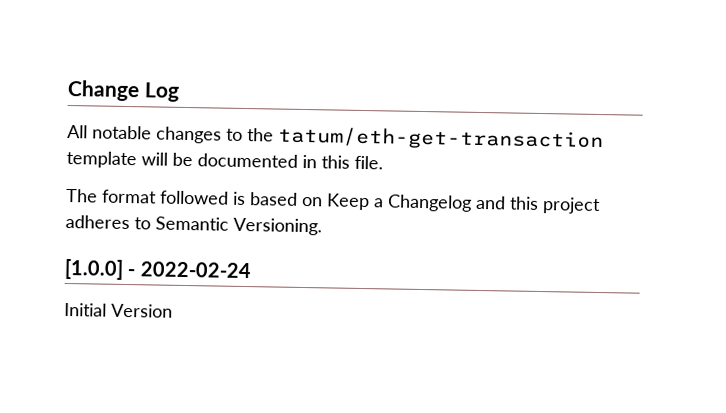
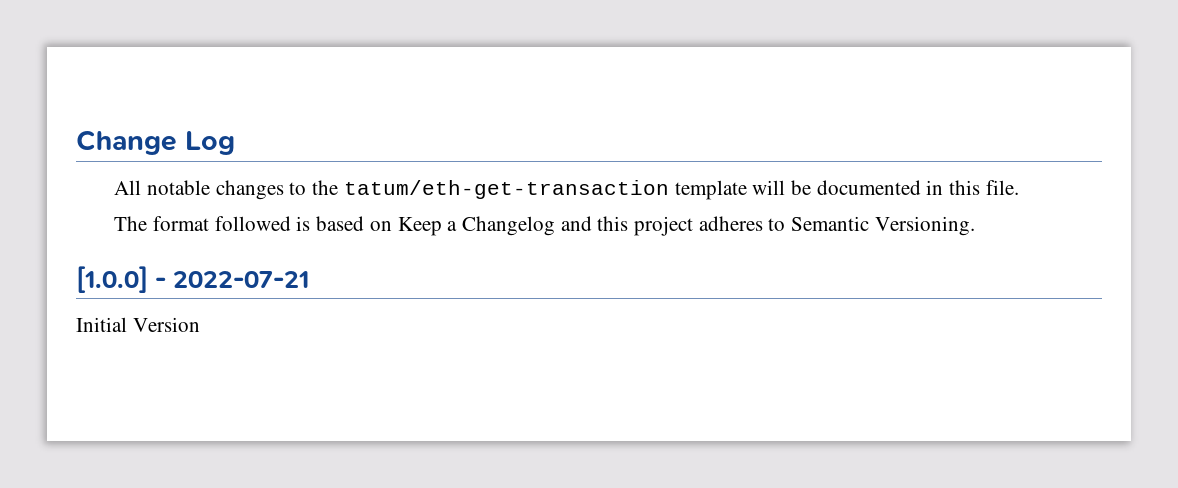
[139,261,252,279] 2022-02-24 -> [173,271,309,288] 2022-07-21

